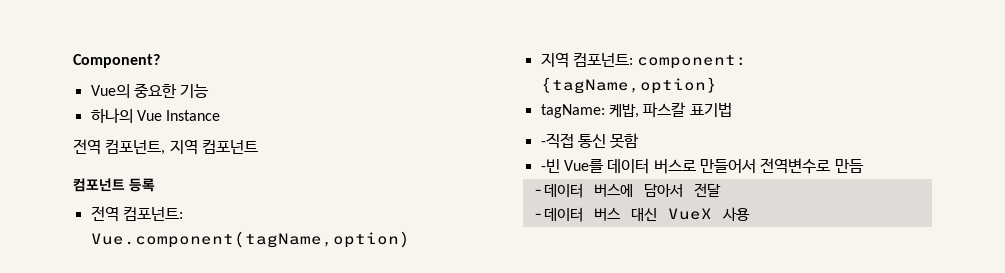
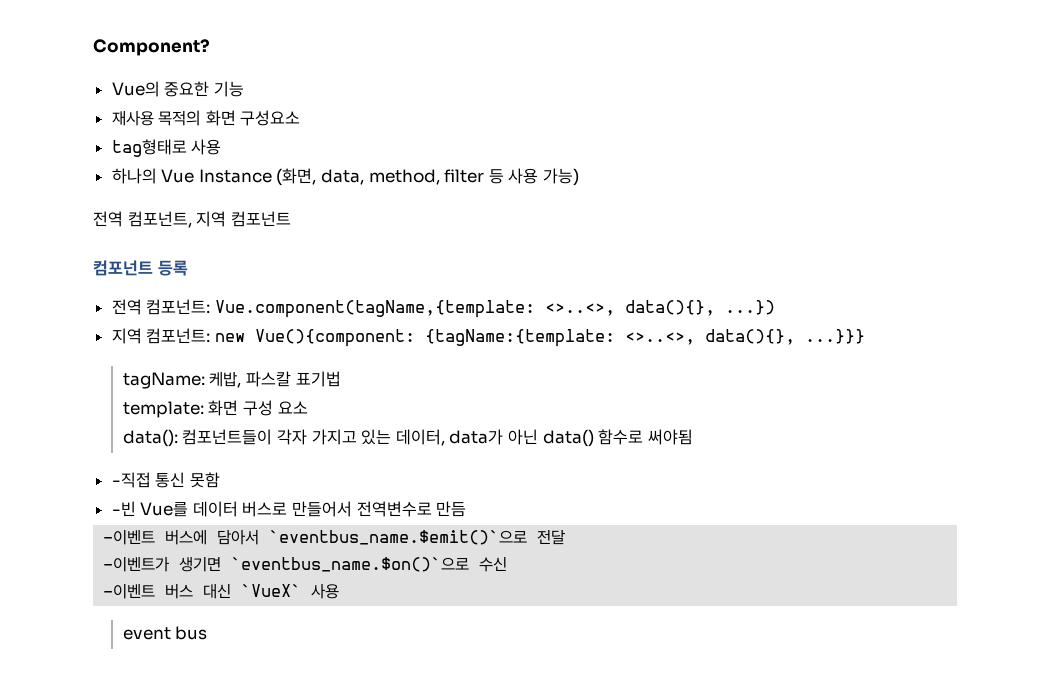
[90,108,221,123] 하나의 Vue Instance -> [111,110,301,126] [111,139,222,157] [111,168,580,186] 재사용 목적의 화면 구성요소 // tag형태로 사용 // 하나의 Vue Instance (화면, data, method, filter 등 사용 가능)
[90,231,410,248] [540,52,748,69] [540,77,717,94] [540,102,732,118] Vue.component(tagName,option) // 지역 컴포넌트: component: {tagName,option} // tagName: 케밥, 파스칼 표기법 -> [214,300,775,318] [111,328,865,347] [122,371,341,389] [122,400,308,418] [122,429,693,447] Vue.component(tagName,{template: <>..<>, data(){}, ...}) // 지역 컴포넌트: new Vue(){component: {tagName:{template: <>..<>, data(){}, ...}}} // tagName: 케밥, 파스칼 표기법 // template: 화면 구성 요소 // data(): 컴포넌트들이 각자 가지고 있는 데이터, data가 아닌 data() 함수로 써야됨
[532,183,583,198] -데이터 -> [103,529,156,545] -이벤트
(683, 190) none -> [269,530,528,545] `eventbus_name.$emit()`으로
[532,207,583,222] -데이터 -> [103,556,508,572] [103,583,156,599] -이벤트가 생기면 `eventbus_name.$on()`으로 수신 // -이벤트
[667,207,750,221] VueX 사용 -> [241,583,340,599] [122,626,208,640] `VueX` 사용 // event bus

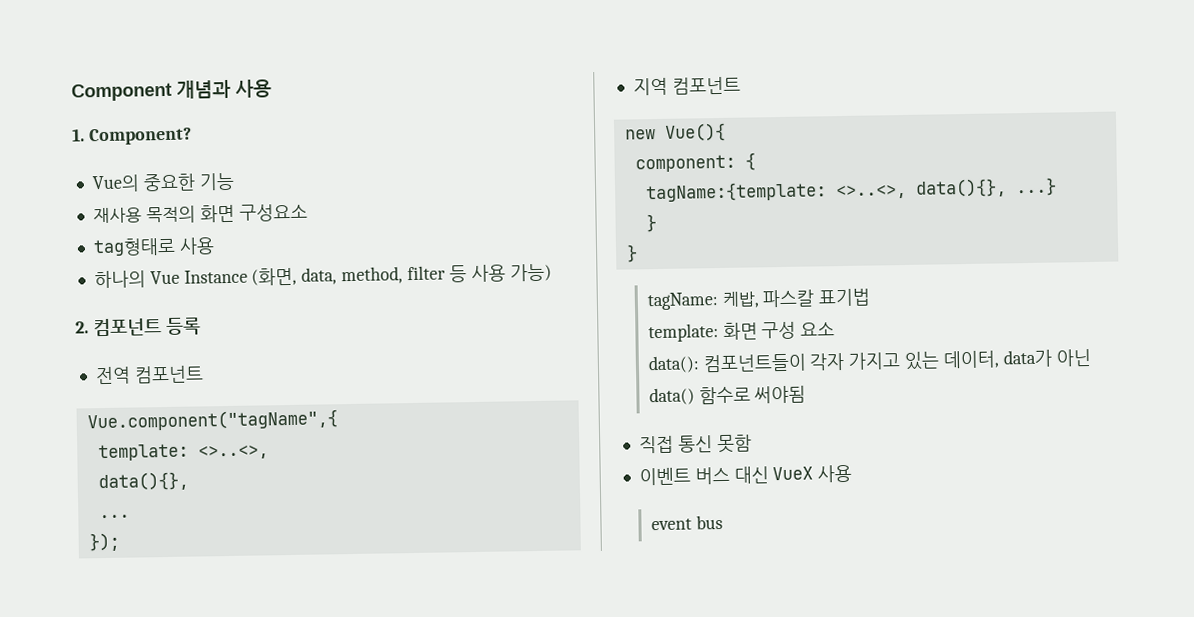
(93, 47) none -> [71,79,272,102] [72,128,85,142] Component 개념과 사용 // 1.
[93,211,291,228] 전역 컴포넌트, 지역 컴포넌트 // -> [75,321,89,334] 2.
[146,299,775,318] [111,328,865,347] 컴포넌트: Vue.component(tagName,{template: <>..<>, data(){}, ...}) // 지역 컴포넌트: new Vue(){component: {tagName:{template: <>..<>, data(){}, ...}}} -> [133,365,204,384] [86,409,338,432] [97,443,269,462] [97,471,189,492] [98,514,130,519] [88,532,120,552] [632,76,741,96] [624,122,726,142] [634,152,756,173] [644,177,1057,203] [645,214,657,233] [625,244,638,263] 컴포넌트 // Vue.component("tagName",{ // template: <>..<>, // data(){}, // ... // }); // 지역 컴포넌트 // new Vue(){ // component: { // tagName:{template: <>..<>, data(){}, ...} // } // }
[111,472,151,488] -직접 -> [638,435,674,454] 직접
[111,501,467,517] [103,529,566,545] [103,556,508,572] [103,583,156,599] -빈 Vue를 데이터 버스로 만들어서 전역변수로 만듬 // -이벤트 버스에 담아서 `eventbus_name.$emit()`으로 전달 // -이벤트가 생기면 `eventbus_name.$on()`으로 수신 // -이벤트 -> [638,467,691,486] 이벤트
[241,584,302,597] `VueX` -> [772,466,814,481] VueX

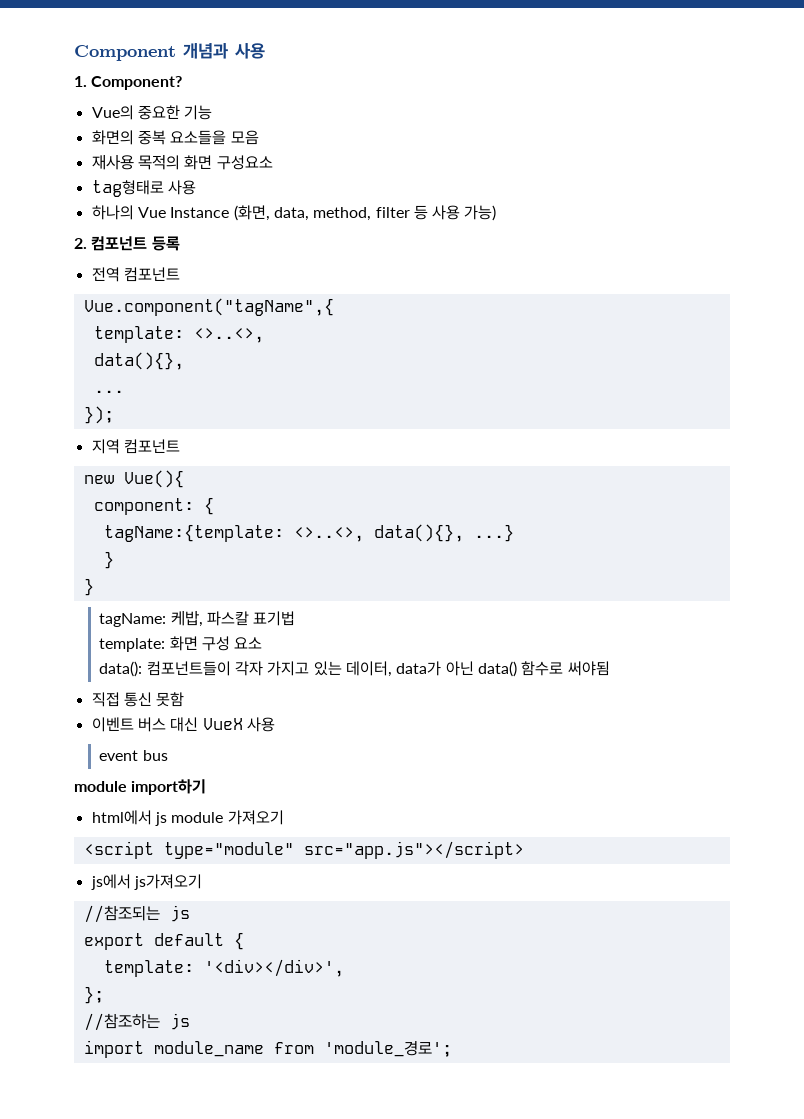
(235, 181) none -> [91,130,259,145] // 화면의 중복 요소들을 모음
(723, 522) none -> [74,779,207,795] [91,810,284,826] [83,841,524,859] [90,874,202,890] [83,905,190,923] [83,932,244,950] [103,959,344,977] [83,986,104,1004] [83,1013,190,1031] [83,1040,452,1058] // module import하기 // html에서 js module 가져오기 // <script type="module" src="app.js"></script> // js에서 js가져오기 // //참조되는 js // export default { // template: '<div></div>', // }; // //참조하는 js // import module_name from 'module_경로';

